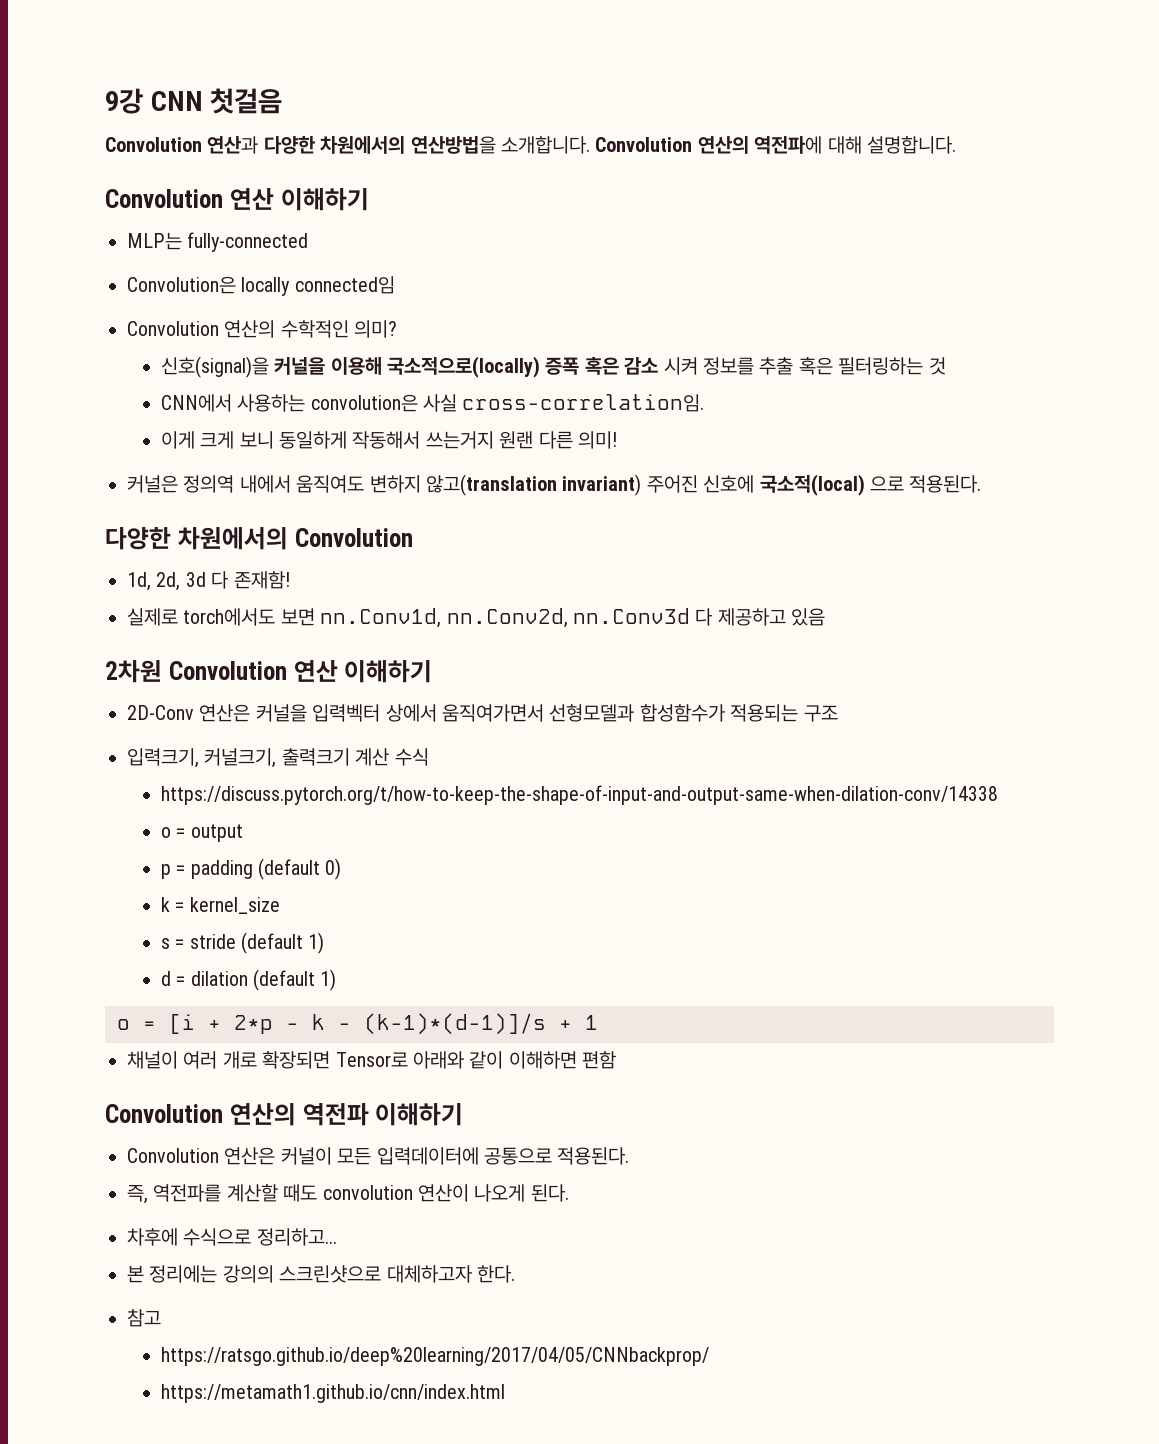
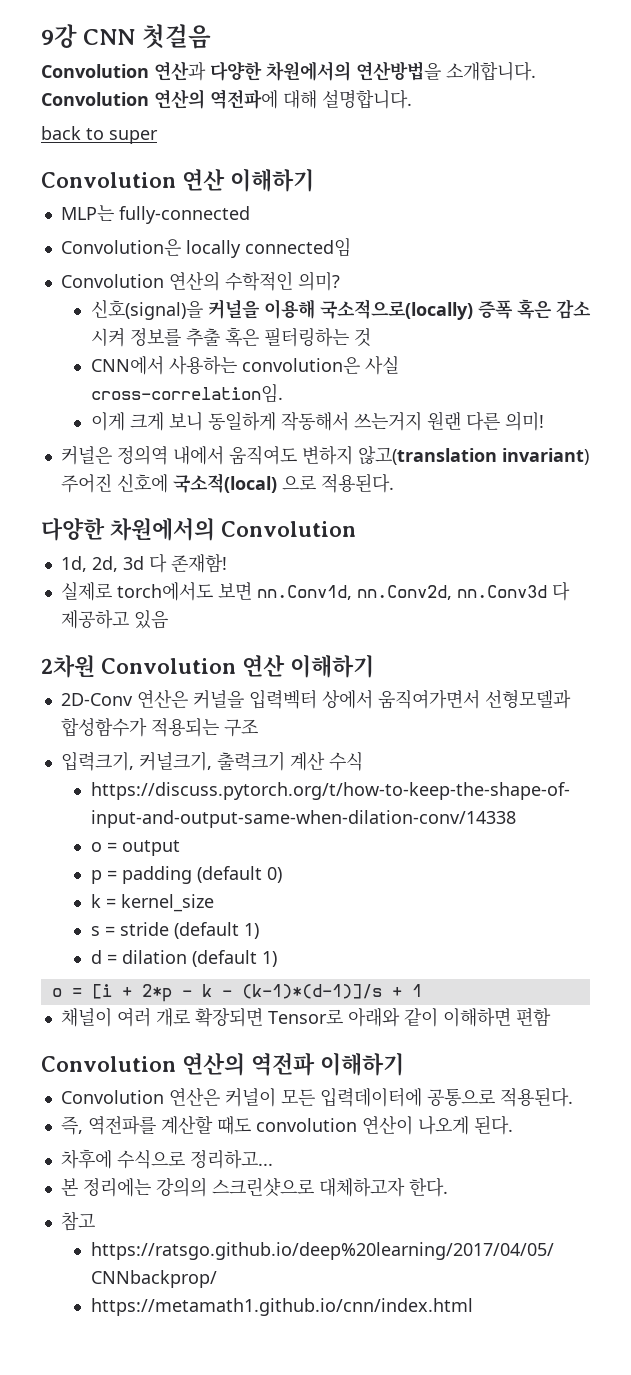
(956, 145) none -> [41,126,158,144] // back to super

